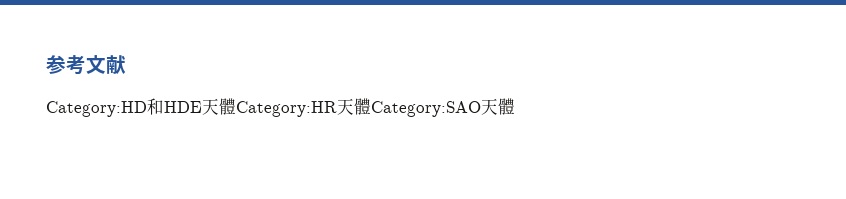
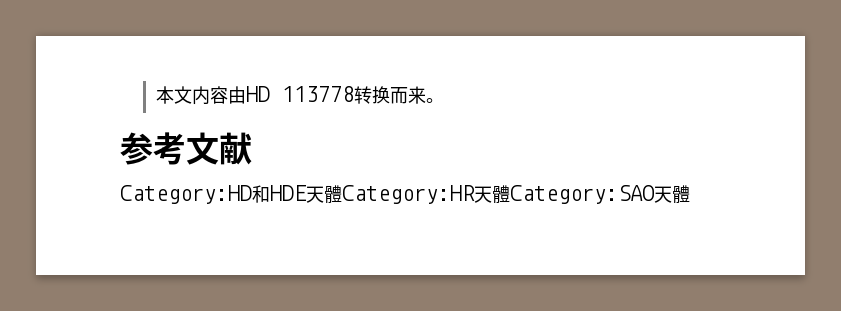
(46, 64) none -> [155,86,444,105] 本文内容由HD 113778转换而来。 //

